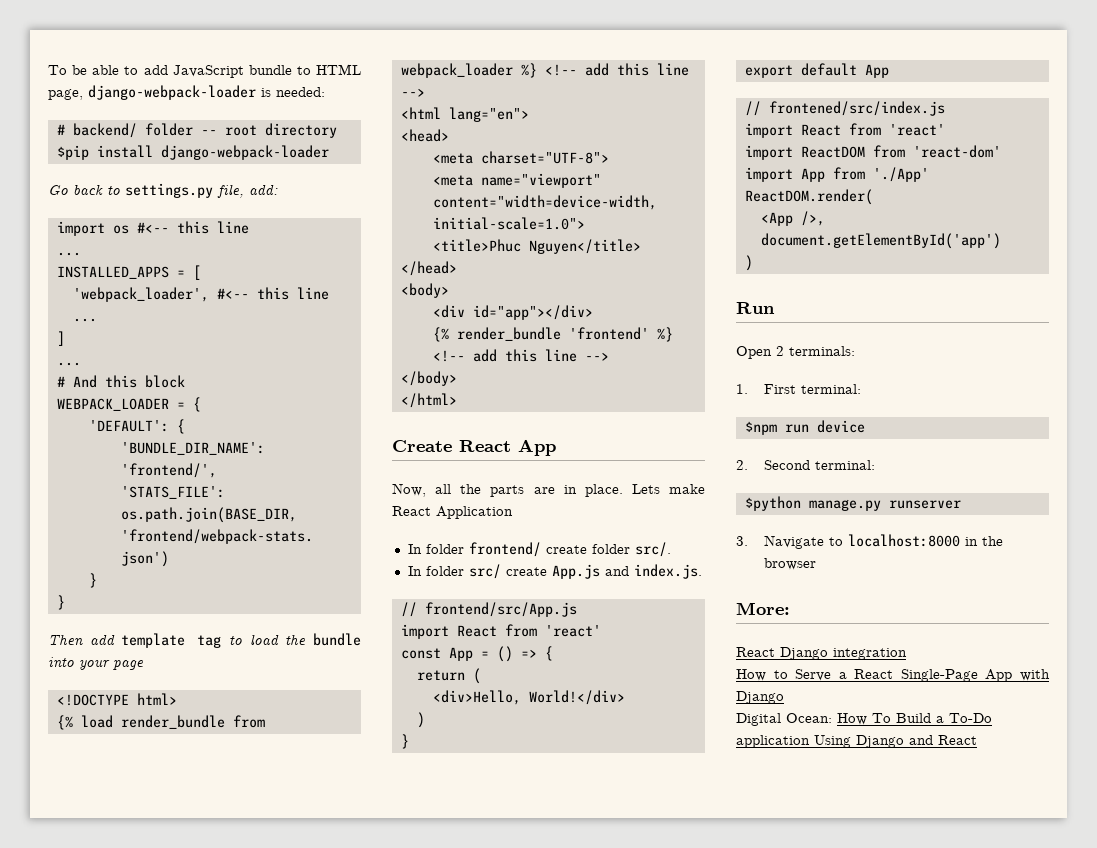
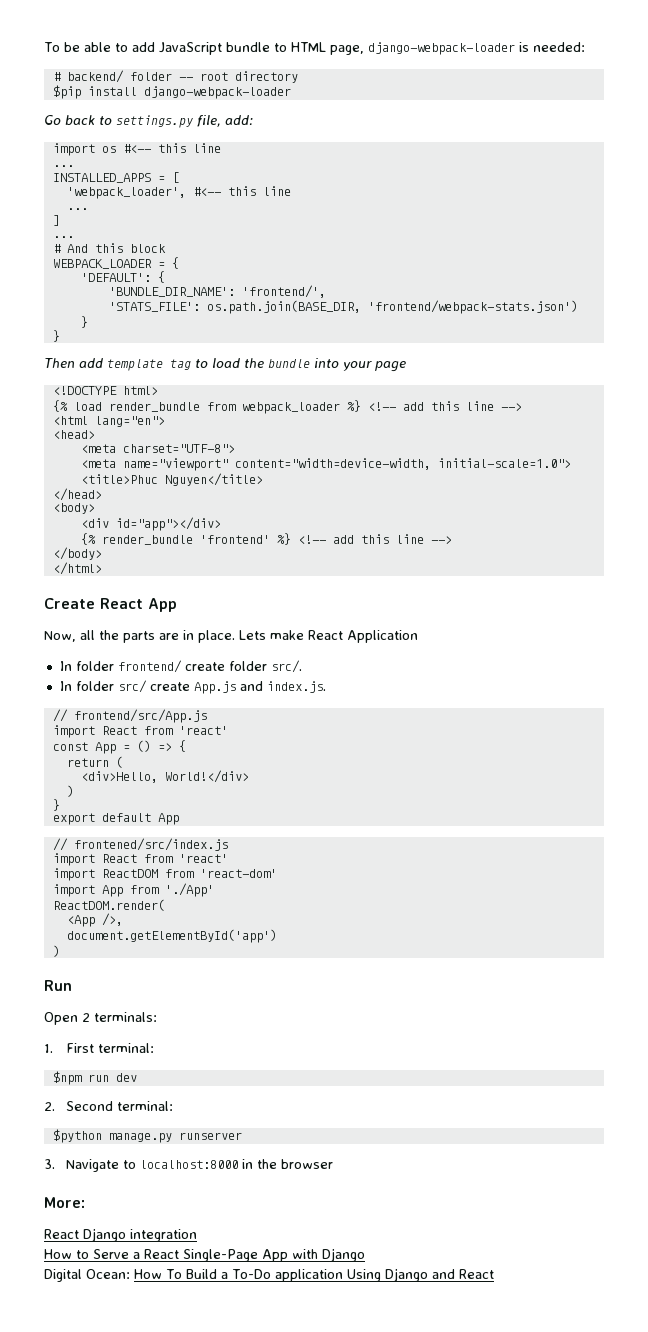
[816,420,865,433] device -> [115,1073,137,1082] dev

